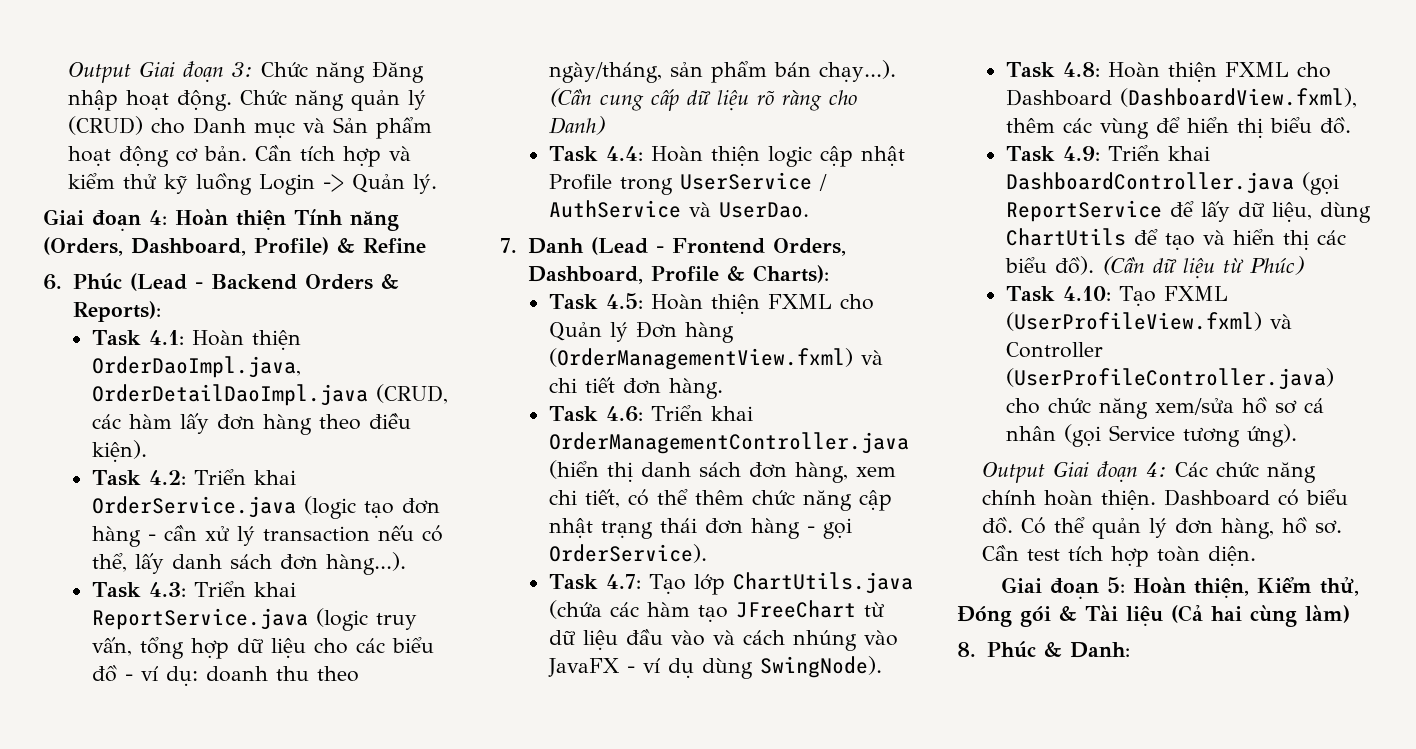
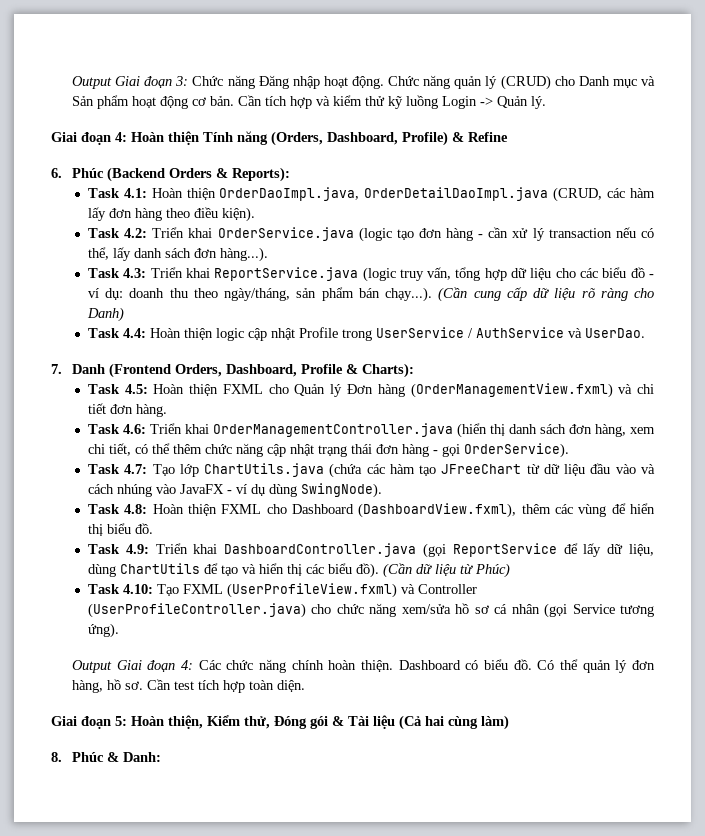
[129,273,297,291] (Lead - Backend -> [107,167,166,182] (Backend
[590,237,765,255] (Lead - Frontend -> [109,363,172,378] (Frontend

